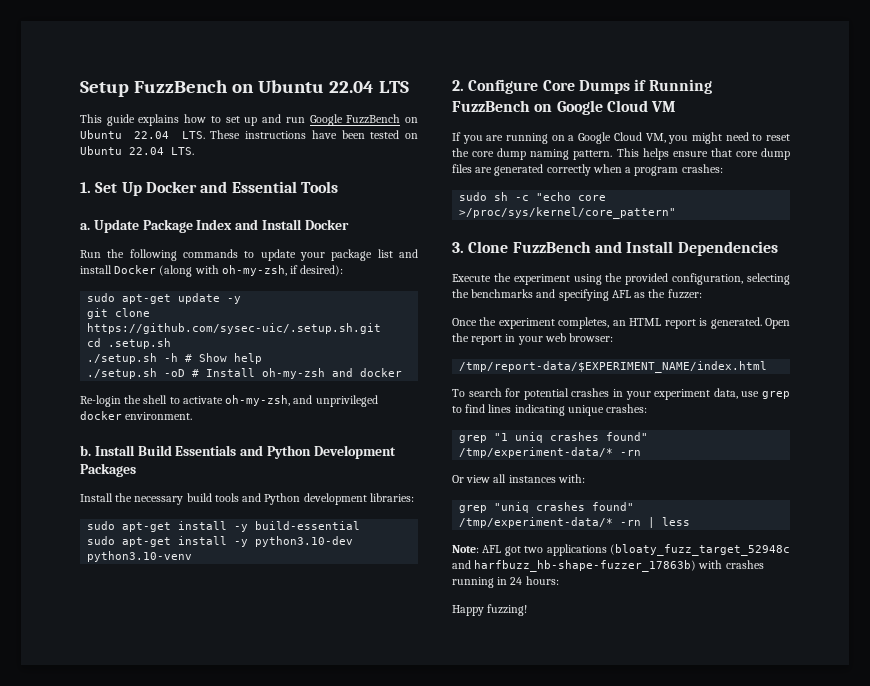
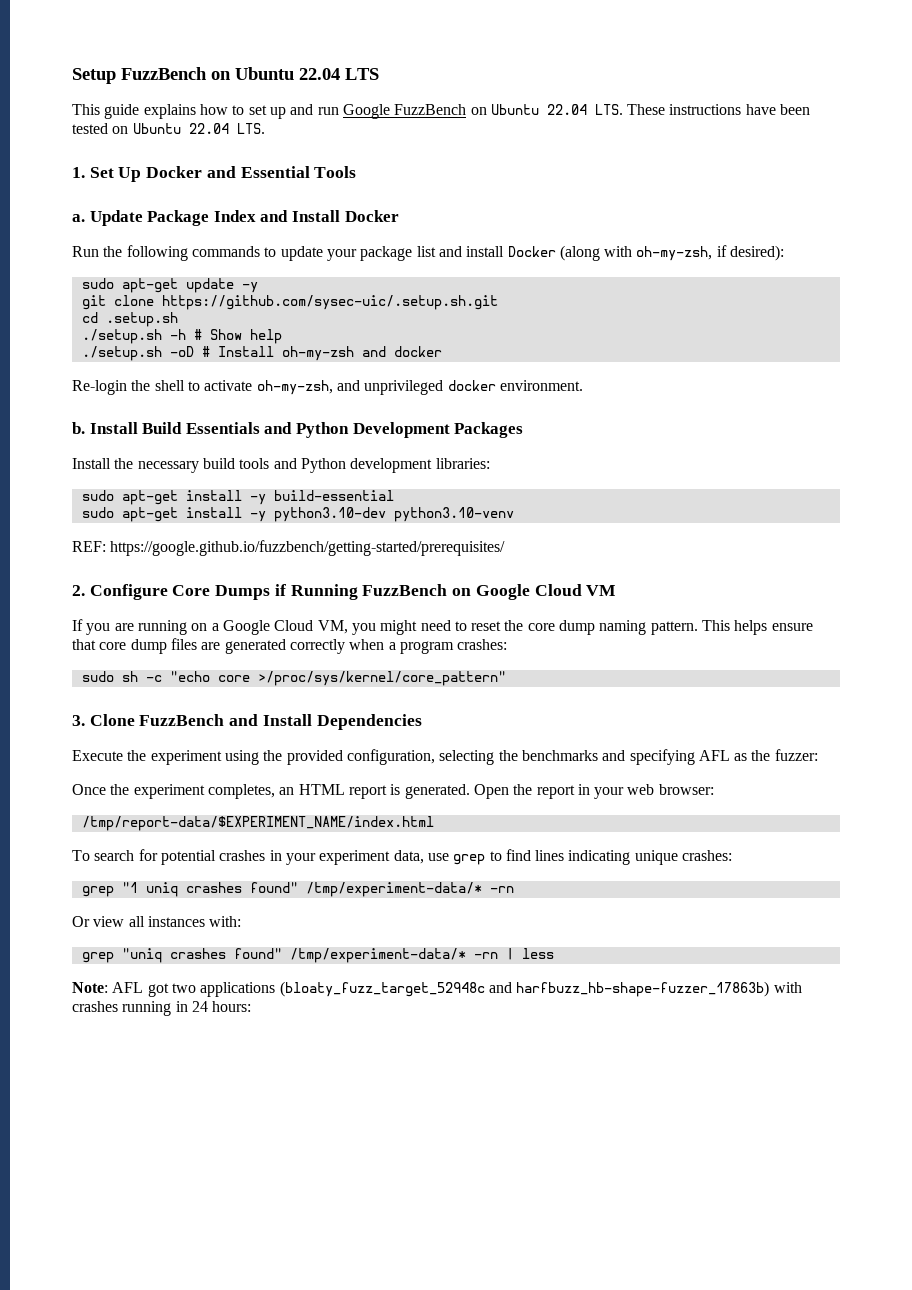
(193, 556) none -> [72,540,506,556] // REF: https://google.github.io/fuzzbench/getting-started/prerequisites/
[452,604,528,616] // Happy fuzzing! -> (252, 1006) none

